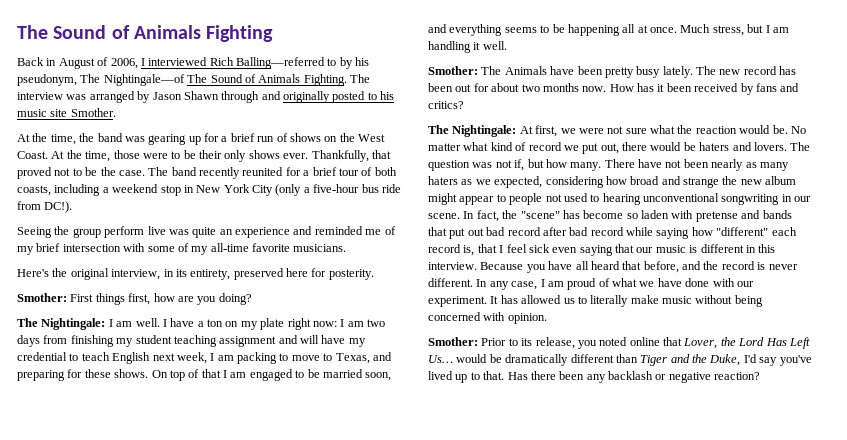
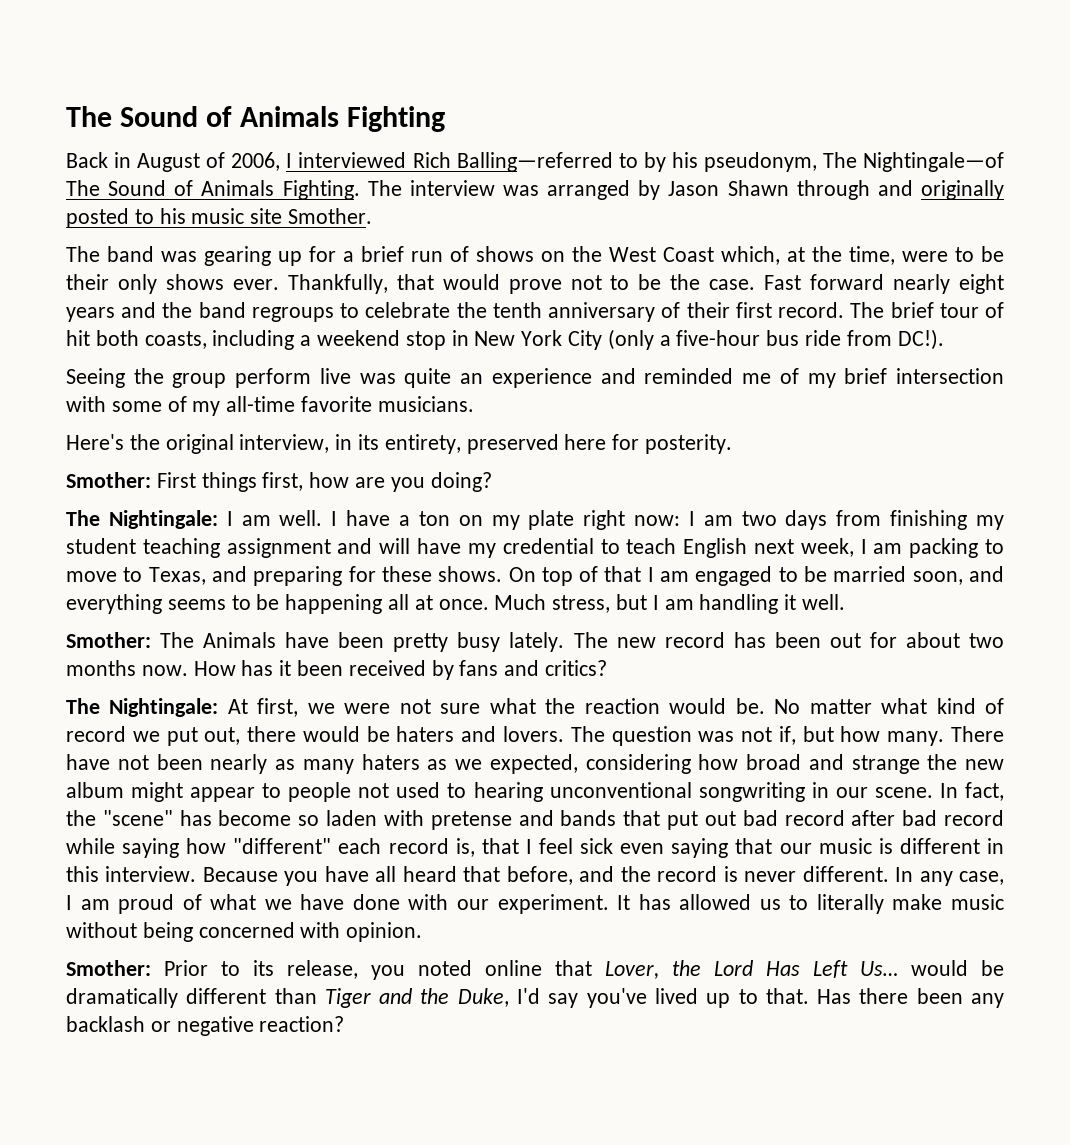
[17,133,95,145] At the time, the -> [66,246,100,262] The
[17,150,140,162] Coast. At the time, those -> [663,246,895,265] Coast which, at the time,
[17,167,52,179] proved -> [442,274,562,294] would prove
[148,167,310,179] The band recently reunited for a -> [764,274,1004,294] [66,302,885,322] Fast forward nearly eight years and the band regroups to celebrate the tenth anniversary of their first record. The
(373, 171) none -> [66,330,90,346] hit

